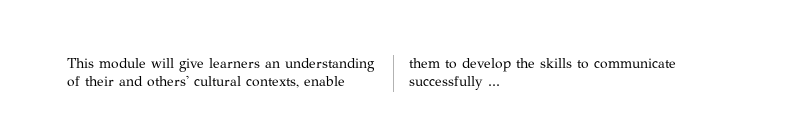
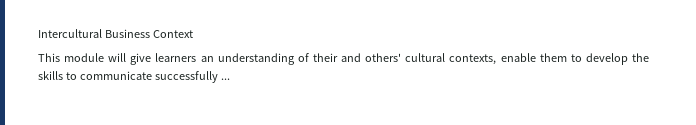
(67, 63) none -> [38,29,193,38] Intercultural Business Context //

